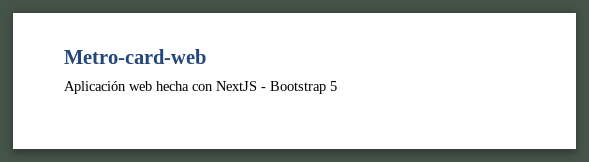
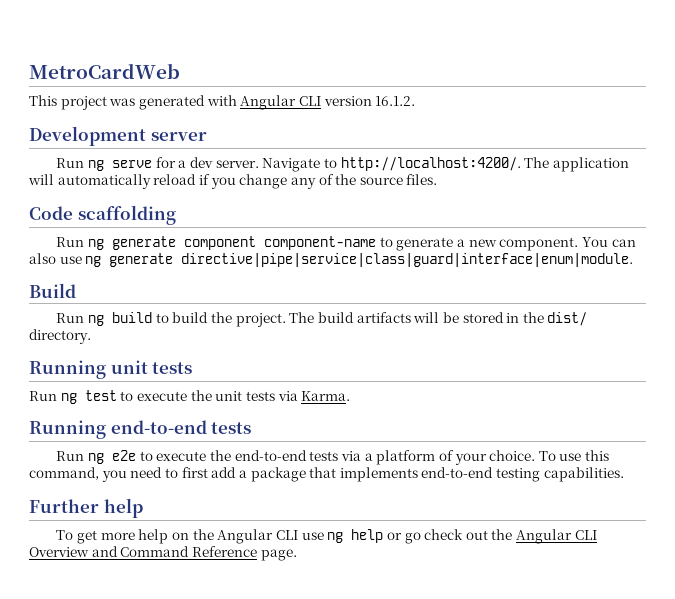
[64,49,206,64] [64,81,337,94] Metro-card-web // Aplicación web hecha con NextJS - Bootstrap 5 -> [29,63,180,79] [29,95,416,110] [29,126,207,146] [56,157,629,172] [28,174,438,189] [29,205,176,225] [56,236,636,251] [29,253,634,267] [29,283,76,298] [56,312,588,327] [29,329,91,344] [29,360,193,379] [29,390,351,404] [29,420,252,439] [56,450,610,465] [29,467,624,482] [29,498,143,518] [56,529,597,544] [29,546,297,561] MetroCardWeb // This project was generated with Angular CLI version 16.1.2. // Development server // Run ng serve for a dev server. Navigate to http://localhost:4200/. The application will automatically reload if you change any of the source files. // Code scaffolding // Run ng generate component component-name to generate a new component. You can also use ng generate directive|pipe|service|class|guard|interface|enum|module. // Build // Run ng build to build the project. The build artifacts will be stored in the dist/ directory. // Running unit tests // Run ng test to execute the unit tests via Karma. // Running end-to-end tests // Run ng e2e to execute the end-to-end tests via a platform of your choice. To use this command, you need to first add a package that implements end-to-end testing capabilities. // Further help // To get more help on the Angular CLI use ng help or go check out the Angular CLI Overview and Command Reference page.

